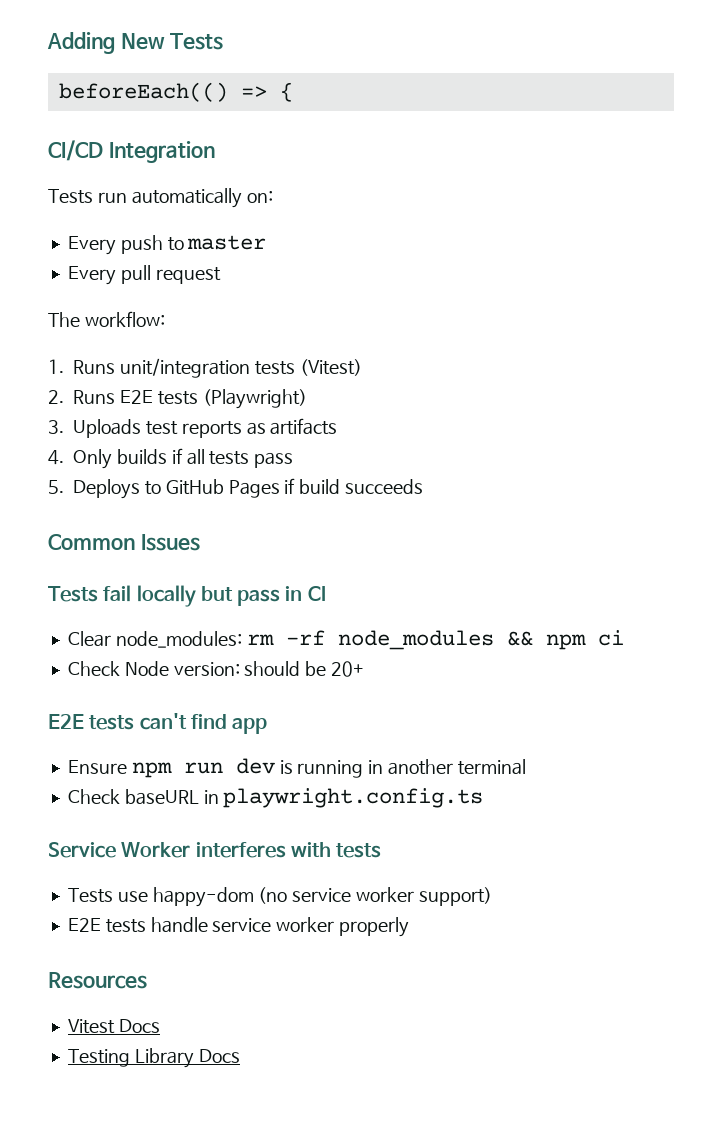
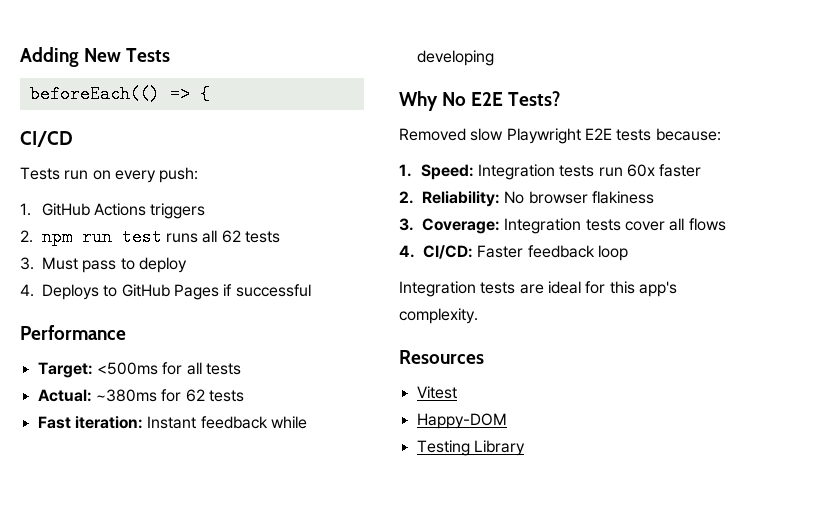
[108,141,215,163] Integration -> (73, 139) none
[131,188,273,208] [67,235,267,255] [67,265,221,285] [48,311,165,327] [48,358,362,378] [48,389,307,409] [48,418,338,438] [48,448,294,469] [48,480,64,494] automatically on: // Every push to master // Every pull request // The workflow: // 1. Runs unit/integration tests (Vitest) // 2. Runs E2E tests (Playwright) // 3. Uploads test reports as artifacts // 4. Only builds if all tests pass // 5. -> [92,167,199,183] [20,203,206,219] [20,228,281,246] [20,257,187,273] [20,284,34,297] on every push: // 1. GitHub Actions triggers // 2. npm run test runs all 62 tests // 3. Must pass to deploy // 4.
[299,479,424,494] [48,534,200,551] [48,585,326,607] [67,630,624,650] [67,661,365,677] [48,713,268,734] [67,758,526,778] [67,788,484,808] [48,842,382,858] [67,887,492,907] [67,917,410,937] build succeeds // Common Issues // Tests fail locally but pass in CI // Clear node_modules: rm -rf node_modules && npm ci // Check Node version: should be 20+ // E2E tests can't find app // Ensure npm run dev is running in another terminal // Check baseURL in playwright.config.ts // Service Worker interferes with tests // Tests use happy-dom (no service worker support) // E2E tests handle service worker properly -> [235,284,311,297] [20,325,126,340] [37,362,241,378] [37,389,244,402] [37,416,307,429] [416,50,494,66] [399,91,561,111] [399,128,721,144] [399,164,702,180] [399,191,654,207] [399,218,726,234] [399,245,628,261] [399,281,677,297] [399,308,478,324] successful // Performance // Target: <500ms for all tests // Actual: ~380ms for 62 tests // Fast iteration: Instant feedback while developing // Why No E2E Tests? // Removed slow Playwright E2E tests because: // 1. Speed: Integration tests run 60x faster // 2. Reliability: No browser flakiness // 3. Coverage: Integration tests cover all flows // 4. CI/CD: Faster feedback loop // Integration tests are ideal for this app's complexity.
[118,1019,160,1033] Docs -> [416,413,507,429] // Happy-DOM
[198,1049,240,1063] Docs -> (525, 448) none

